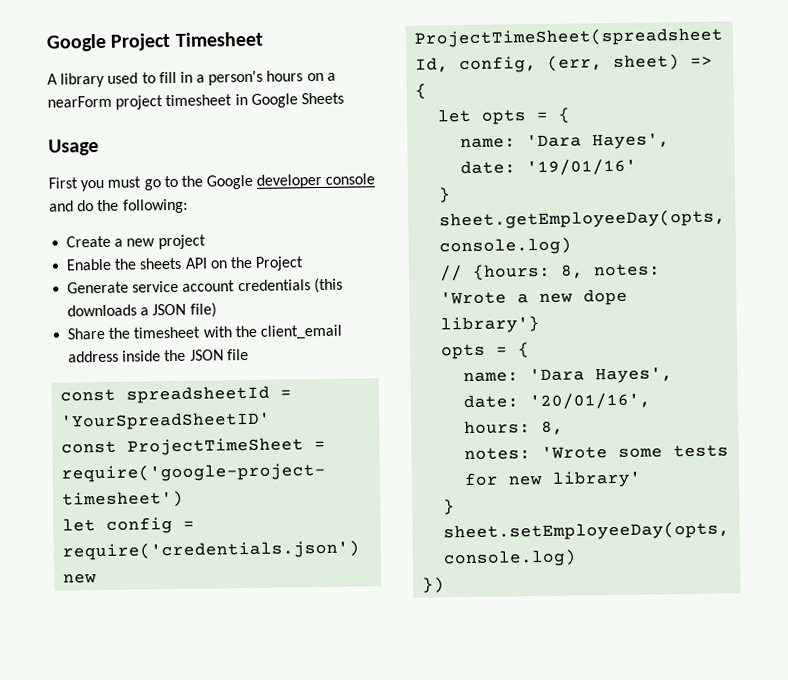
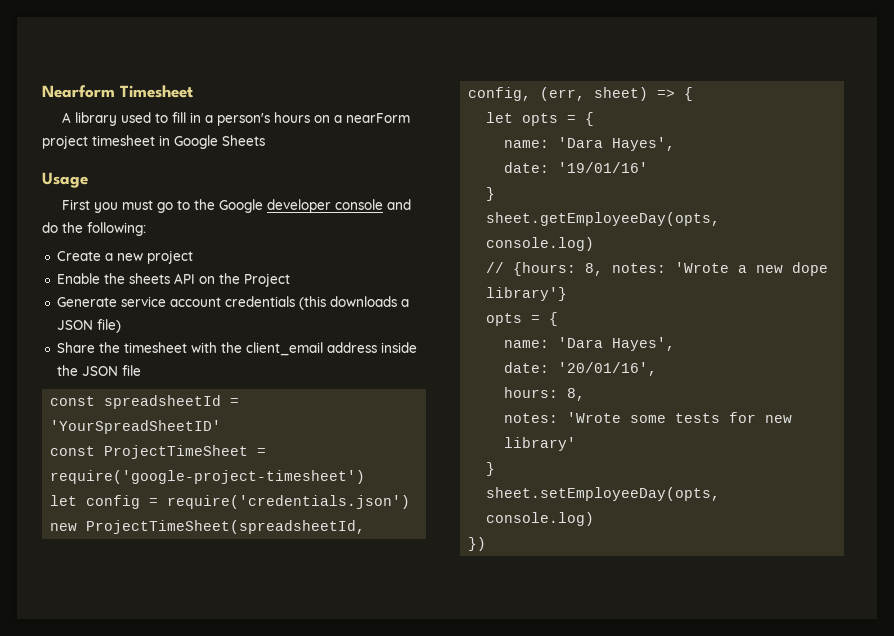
[46,33,172,52] Google Project -> [42,85,115,98] Nearform

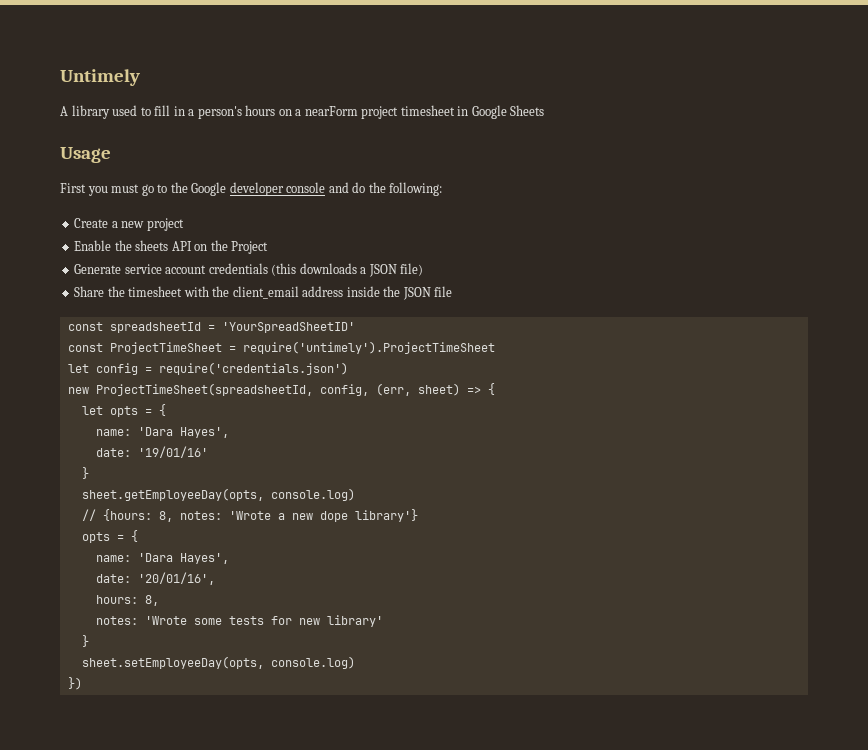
[42,85,193,98] Nearform Timesheet -> [60,69,140,86] Untimely
[50,470,366,484] require('google-project-timesheet') -> [242,341,495,354] require('untimely').ProjectTimeSheet

